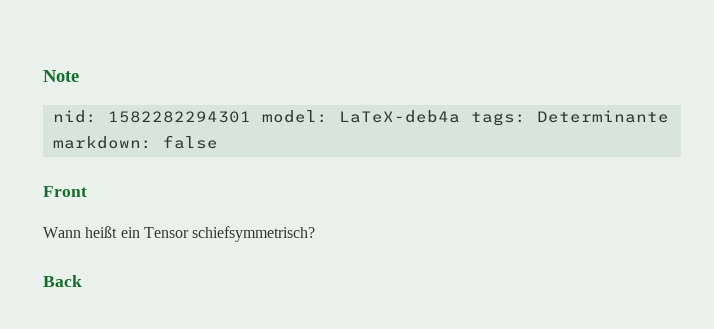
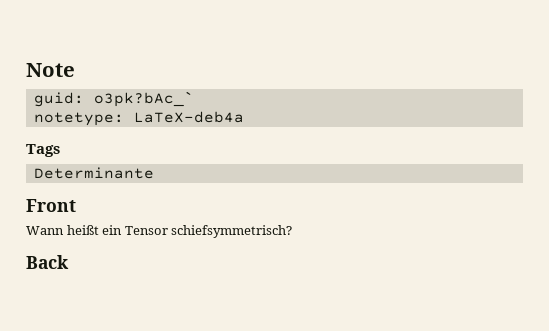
[52,110,328,123] nid: 1582282294301 model: -> [33,91,194,107] [33,112,124,126] guid: o3pk?bAc_` // notetype:
[470,112,526,126] tags: -> [26,144,60,157] // Tags //
[52,135,218,149] markdown: false -> (154, 173) none

